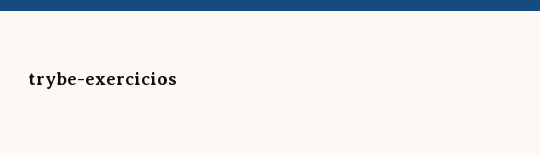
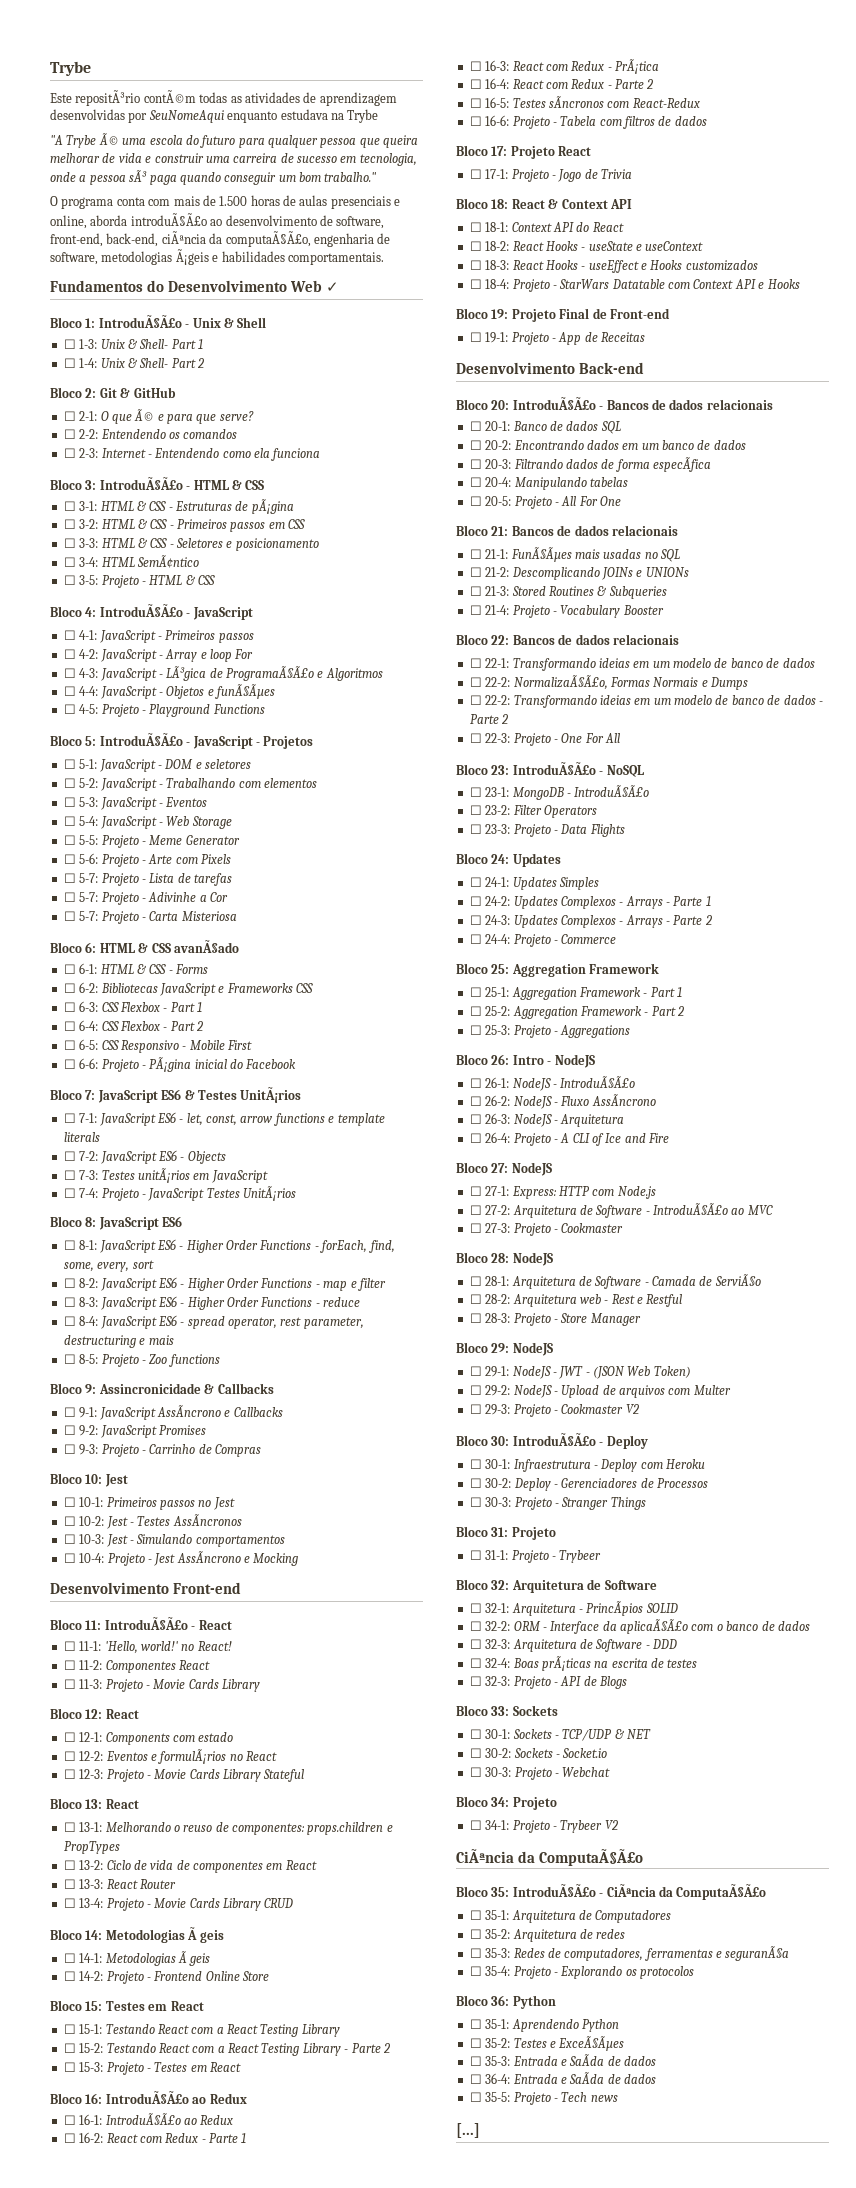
[28,72,177,89] trybe-exercicios -> [50,61,91,76] [50,90,397,106] [50,109,379,123] [50,133,419,148] [50,153,417,166] [50,170,377,185] [50,195,401,209] [50,213,385,229] [50,231,391,247] [50,249,384,265] [50,280,339,292] [50,315,267,328] [63,339,203,349] [63,358,204,368] [50,387,176,398] [63,409,254,424] [63,429,238,439] [63,448,321,461] [50,477,265,490] [63,499,294,514] [63,519,306,532] [63,538,319,551] [63,555,199,568] [63,575,215,588] [50,604,253,620] [63,630,254,643] [63,649,254,662] [63,666,383,681] [63,684,275,699] [63,704,265,717] [50,733,314,749] [63,759,251,772] [63,778,317,791] [63,797,208,810] [63,816,232,829] [63,835,240,848] [63,853,231,867] [63,873,232,886] [63,892,228,905] [63,911,237,924] [50,940,239,953] [63,963,208,974] [63,982,313,996] [63,1001,202,1012] [63,1020,203,1031] [63,1039,252,1053] [63,1057,297,1072] [50,1087,302,1103] [63,1112,385,1126] [63,1132,100,1142] [63,1150,226,1164] [63,1168,268,1183] [63,1186,296,1201] [50,1216,183,1230] [63,1239,395,1253] [63,1260,154,1272] [63,1277,386,1291] [63,1296,361,1310] [63,1315,364,1329] [63,1335,174,1348] [63,1354,220,1367] [50,1383,274,1394] [63,1405,283,1420] [63,1425,206,1438] [63,1444,261,1457] [50,1473,128,1487] [63,1497,235,1510] [63,1514,242,1529] [63,1534,285,1547] [63,1551,299,1566] [50,1582,241,1594] [50,1617,232,1630] [63,1641,232,1654] [63,1660,210,1673] [63,1679,260,1692] [50,1708,139,1719] [63,1732,234,1745] [63,1749,277,1764] [63,1769,305,1782] [50,1798,139,1809] [63,1822,393,1835] [63,1841,120,1854] [63,1860,317,1873] [63,1879,176,1889] [63,1898,294,1911] [50,1927,224,1943] [63,1951,211,1966] [63,1971,269,1984] [50,2000,204,2011] [63,2024,340,2037] [63,2043,390,2056] [63,2062,241,2075] [50,2091,247,2104] [63,2113,234,2125] [63,2132,247,2143] [469,59,659,74] [469,78,654,89] [469,96,700,108] [469,115,707,129] [456,145,592,159] [469,169,632,182] [456,198,632,209] [469,222,624,232] [469,241,704,251] [469,260,758,273] [469,279,800,292] [456,308,670,322] [469,332,645,345] [456,362,644,374] [456,397,773,410] [469,421,621,434] [469,440,746,450] [469,457,711,472] [469,477,628,490] [469,496,621,509] [456,525,678,536] [469,547,680,562] [469,567,689,580] [469,586,667,599] [469,605,664,618] [456,634,679,645] [469,658,815,671] [469,675,748,690] [469,695,823,708] [469,714,509,724] [469,733,620,746] [456,762,644,777] [469,785,650,800] [469,805,597,818] [469,824,625,837] [456,853,561,867] [469,877,599,890] [469,896,711,909] [469,915,712,928] [469,934,617,947] [456,963,660,977] [469,987,682,1000] [469,1006,684,1019] [469,1025,631,1038] [456,1054,595,1068] [469,1076,636,1091] [469,1094,656,1109] [469,1113,625,1127] [469,1132,670,1146] [456,1162,552,1176] [469,1186,656,1199] [469,1203,773,1218] [469,1223,624,1236] [456,1252,553,1266] [469,1274,761,1289] [469,1294,683,1307] [469,1313,641,1326] [456,1342,553,1356] [469,1366,691,1379] [469,1385,731,1398] [469,1404,639,1417] [456,1433,648,1449] [469,1459,705,1472] [469,1478,708,1491] [469,1497,646,1510] [456,1526,556,1540] [469,1550,602,1563] [456,1579,657,1593] [469,1601,678,1616] [469,1619,810,1634] [469,1639,677,1652] [469,1656,698,1671] [469,1676,627,1689] [456,1705,558,1716] [469,1729,651,1741] [469,1748,608,1758] [469,1767,611,1780] [456,1796,557,1810] [469,1820,618,1833] [456,1849,643,1866] [456,1884,767,1900] [469,1910,672,1923] [469,1929,626,1942] [469,1946,790,1961] [469,1966,694,1979] [456,1995,556,2009] [469,2019,619,2032] [469,2036,625,2051] [469,2054,656,2066] [469,2072,656,2084] [469,2092,618,2105] [456,2123,480,2138] Trybe // Este repositÃ³rio contÃ©m todas as atividades de aprendizagem desenvolvidas por SeuNomeAqui enquanto estudava na Trybe // "A Trybe Ã© uma escola do futuro para qualquer pessoa que queira melhorar de vida e construir uma carreira de sucesso em tecnologia, onde a pessoa sÃ³ paga quando conseguir um bom trabalho." // O programa conta com mais de 1.500 horas de aulas presenciais e online, aborda introduÃ§Ã£o ao desenvolvimento de software, front-end, back-end, ciÃªncia da computaÃ§Ã£o, engenharia de software, metodologias Ã¡geis e habilidades comportamentais. // Fundamentos do Desenvolvimento Web ✓ // Bloco 1: IntroduÃ§Ã£o - Unix & Shell // ☐ 1-3: Unix & Shell- Part 1 // ☐ 1-4: Unix & Shell- Part 2 // Bloco 2: Git & GitHub // ☐ 2-1: O que Ã© e para que serve? // ☐ 2-2: Entendendo os comandos // ☐ 2-3: Internet - Entendendo como ela funciona // Bloco 3: IntroduÃ§Ã£o - HTML & CSS // ☐ 3-1: HTML & CSS - Estruturas de pÃ¡gina // ☐ 3-2: HTML & CSS - Primeiros passos em CSS // ☐ 3-3: HTML & CSS - Seletores e posicionamento // ☐ 3-4: HTML SemÃ¢ntico // ☐ 3-5: Projeto - HTML & CSS // Bloco 4: IntroduÃ§Ã£o - JavaScript // ☐ 4-1: JavaScript - Primeiros passos // ☐ 4-2: JavaScript - Array e loop For // ☐ 4-3: JavaScript - LÃ³gica de ProgramaÃ§Ã£o e Algoritmos // ☐ 4-4: JavaScript - Objetos e funÃ§Ãµes // ☐ 4-5: Projeto - Playground Functions // Bloco 5: IntroduÃ§Ã£o - JavaScript - Projetos // ☐ 5-1: JavaScript - DOM e seletores // ☐ 5-2: JavaScript - Trabalhando com elementos // ☐ 5-3: JavaScript - Eventos // ☐ 5-4: JavaScript - Web Storage // ☐ 5-5: Projeto - Meme Generator // ☐ 5-6: Projeto - Arte com Pixels // ☐ 5-7: Projeto - Lista de tarefas // ☐ 5-7: Projeto - Adivinhe a Cor // ☐ 5-7: Projeto - Carta Misteriosa // Bloco 6: HTML & CSS avanÃ§ado // ☐ 6-1: HTML & CSS - Forms // ☐ 6-2: Bibliotecas JavaScript e Frameworks CSS // ☐ 6-3: CSS Flexbox - Part 1 // ☐ 6-4: CSS Flexbox - Part 2 // ☐ 6-5: CSS Responsivo - Mobile First // ☐ 6-6: Projeto - PÃ¡gina inicial do Facebook // Bloco 7: JavaScript ES6 & Testes UnitÃ¡rios // ☐ 7-1: JavaScript ES6 - let, const, arrow functions e template literals // ☐ 7-2: JavaScript ES6 - Objects // ☐ 7-3: Testes unitÃ¡rios em JavaScript // ☐ 7-4: Projeto - JavaScript Testes UnitÃ¡rios // Bloco 8: JavaScript ES6 // ☐ 8-1: JavaScript ES6 - Higher Order Functions - forEach, find, some, every, sort // ☐ 8-2: JavaScript ES6 - Higher Order Functions - map e filter // ☐ 8-3: JavaScript ES6 - Higher Order Functions - reduce // ☐ 8-4: JavaScript ES6 - spread operator, rest parameter, destructuring e mais // ☐ 8-5: Projeto - Zoo functions // Bloco 9: Assincronicidade & Callbacks // ☐ 9-1: JavaScript AssÃncrono e Callbacks // ☐ 9-2: JavaScript Promises // ☐ 9-3: Projeto - Carrinho de Compras // Bloco 10: Jest // ☐ 10-1: Primeiros passos no Jest // ☐ 10-2: Jest - Testes AssÃncronos // ☐ 10-3: Jest - Simulando comportamentos // ☐ 10-4: Projeto - Jest AssÃncrono e Mocking // Desenvolvimento Front-end // Bloco 11: IntroduÃ§Ã£o - React // ☐ 11-1: 'Hello, world!' no React! // ☐ 11-2: Componentes React // ☐ 11-3: Projeto - Movie Cards Library // Bloco 12: React // ☐ 12-1: Components com estado // ☐ 12-2: Eventos e formulÃ¡rios no React // ☐ 12-3: Projeto - Movie Cards Library Stateful // Bloco 13: React // ☐ 13-1: Melhorando o reuso de componentes: props.children e PropTypes // ☐ 13-2: Ciclo de vida de componentes em React // ☐ 13-3: React Router // ☐ 13-4: Projeto - Movie Cards Library CRUD // Bloco 14: Metodologias Ã geis // ☐ 14-1: Metodologias Ã geis // ☐ 14-2: Projeto - Frontend Online Store // Bloco 15: Testes em React // ☐ 15-1: Testando React com a React Testing Library // ☐ 15-2: Testando React com a React Testing Library - Parte 2 // ☐ 15-3: Projeto - Testes em React // Bloco 16: IntroduÃ§Ã£o ao Redux // ☐ 16-1: IntroduÃ§Ã£o ao Redux // ☐ 16-2: React com Redux - Parte 1 // ☐ 16-3: React com Redux - PrÃ¡tica // ☐ 16-4: React com Redux - Parte 2 // ☐ 16-5: Testes sÃncronos com React-Redux // ☐ 16-6: Projeto - Tabela com filtros de dados // Bloco 17: Projeto React // ☐ 17-1: Projeto - Jogo de Trivia // Bloco 18: React & Context API // ☐ 18-1: Context API do React // ☐ 18-2: React Hooks - useState e useContext // ☐ 18-3: React Hooks - useEffect e Hooks customizados // ☐ 18-4: Projeto - StarWars Datatable com Context API e Hooks // Bloco 19: Projeto Final de Front-end // ☐ 19-1: Projeto - App de Receitas // Desenvolvimento Back-end // Bloco 20: IntroduÃ§Ã£o - Bancos de dados relacionais // ☐ 20-1: Banco de dados SQL // ☐ 20-2: Encontrando dados em um banco de dados // ☐ 20-3: Filtrando dados de forma especÃfica // ☐ 20-4: Manipulando tabelas // ☐ 20-5: Projeto - All For One // Bloco 21: Bancos de dados relacionais // ☐ 21-1: FunÃ§Ãµes mais usadas no SQL // ☐ 21-2: Descomplicando JOINs e UNIONs // ☐ 21-3: Stored Routines & Subqueries // ☐ 21-4: Projeto - Vocabulary Booster // Bloco 22: Bancos de dados relacionais // ☐ 22-1: Transformando ideias em um modelo de banco de dados // ☐ 22-2: NormalizaÃ§Ã£o, Formas Normais e Dumps // ☐ 22-2: Transformando ideias em um modelo de banco de dados - Parte 2 // ☐ 22-3: Projeto - One For All // Bloco 23: IntroduÃ§Ã£o - NoSQL // ☐ 23-1: MongoDB - IntroduÃ§Ã£o // ☐ 23-2: Filter Operators // ☐ 23-3: Projeto - Data Flights // Bloco 24: Updates // ☐ 24-1: Updates Simples // ☐ 24-2: Updates Complexos - Arrays - Parte 1 // ☐ 24-3: Updates Complexos - Arrays - Parte 2 // ☐ 24-4: Projeto - Commerce // Bloco 25: Aggregation Framework // ☐ 25-1: Aggregation Framework - Part 1 // ☐ 25-2: Aggregation Framework - Part 2 // ☐ 25-3: Projeto - Aggregations // Bloco 26: Intro - NodeJS // ☐ 26-1: NodeJS - IntroduÃ§Ã£o // ☐ 26-2: NodeJS - Fluxo AssÃncrono // ☐ 26-3: NodeJS - Arquitetura // ☐ 26-4: Projeto - A CLI of Ice and Fire // Bloco 27: NodeJS // ☐ 27-1: Express: HTTP com Node.js // ☐ 27-2: Arquitetura de Software - IntroduÃ§Ã£o ao MVC // ☐ 27-3: Projeto - Cookmaster // Bloco 28: NodeJS // ☐ 28-1: Arquitetura de Software - Camada de ServiÃ§o // ☐ 28-2: Arquitetura web - Rest e Restful // ☐ 28-3: Projeto - Store Manager // Bloco 29: NodeJS // ☐ 29-1: NodeJS - JWT - (JSON Web Token) // ☐ 29-2: NodeJS - Upload de arquivos com Multer // ☐ 29-3: Projeto - Cookmaster V2 // Bloco 30: IntroduÃ§Ã£o - Deploy // ☐ 30-1: Infraestrutura - Deploy com Heroku // ☐ 30-2: Deploy - Gerenciadores de Processos // ☐ 30-3: Projeto - Stranger Things // Bloco 31: Projeto // ☐ 31-1: Projeto - Trybeer // Bloco 32: Arquitetura de Software // ☐ 32-1: Arquitetura - PrincÃpios SOLID // ☐ 32-2: ORM - Interface da aplicaÃ§Ã£o com o banco de dados // ☐ 32-3: Arquitetura de Software - DDD // ☐ 32-4: Boas prÃ¡ticas na escrita de testes // ☐ 32-3: Projeto - API de Blogs // Bloco 33: Sockets // ☐ 30-1: Sockets - TCP/UDP & NET // ☐ 30-2: Sockets - Socket.io // ☐ 30-3: Projeto - Webchat // Bloco 34: Projeto // ☐ 34-1: Projeto - Trybeer V2 // CiÃªncia da ComputaÃ§Ã£o // Bloco 35: IntroduÃ§Ã£o - CiÃªncia da ComputaÃ§Ã£o // ☐ 35-1: Arquitetura de Computadores // ☐ 35-2: Arquitetura de redes // ☐ 35-3: Redes de computadores, ferramentas e seguranÃ§a // ☐ 35-4: Projeto - Explorando os protocolos // Bloco 36: Python // ☐ 35-1: Aprendendo Python // ☐ 35-2: Testes e ExceÃ§Ãµes // ☐ 35-3: Entrada e SaÃda de dados // ☐ 36-4: Entrada e SaÃda de dados // ☐ 35-5: Projeto - Tech news // [...]

